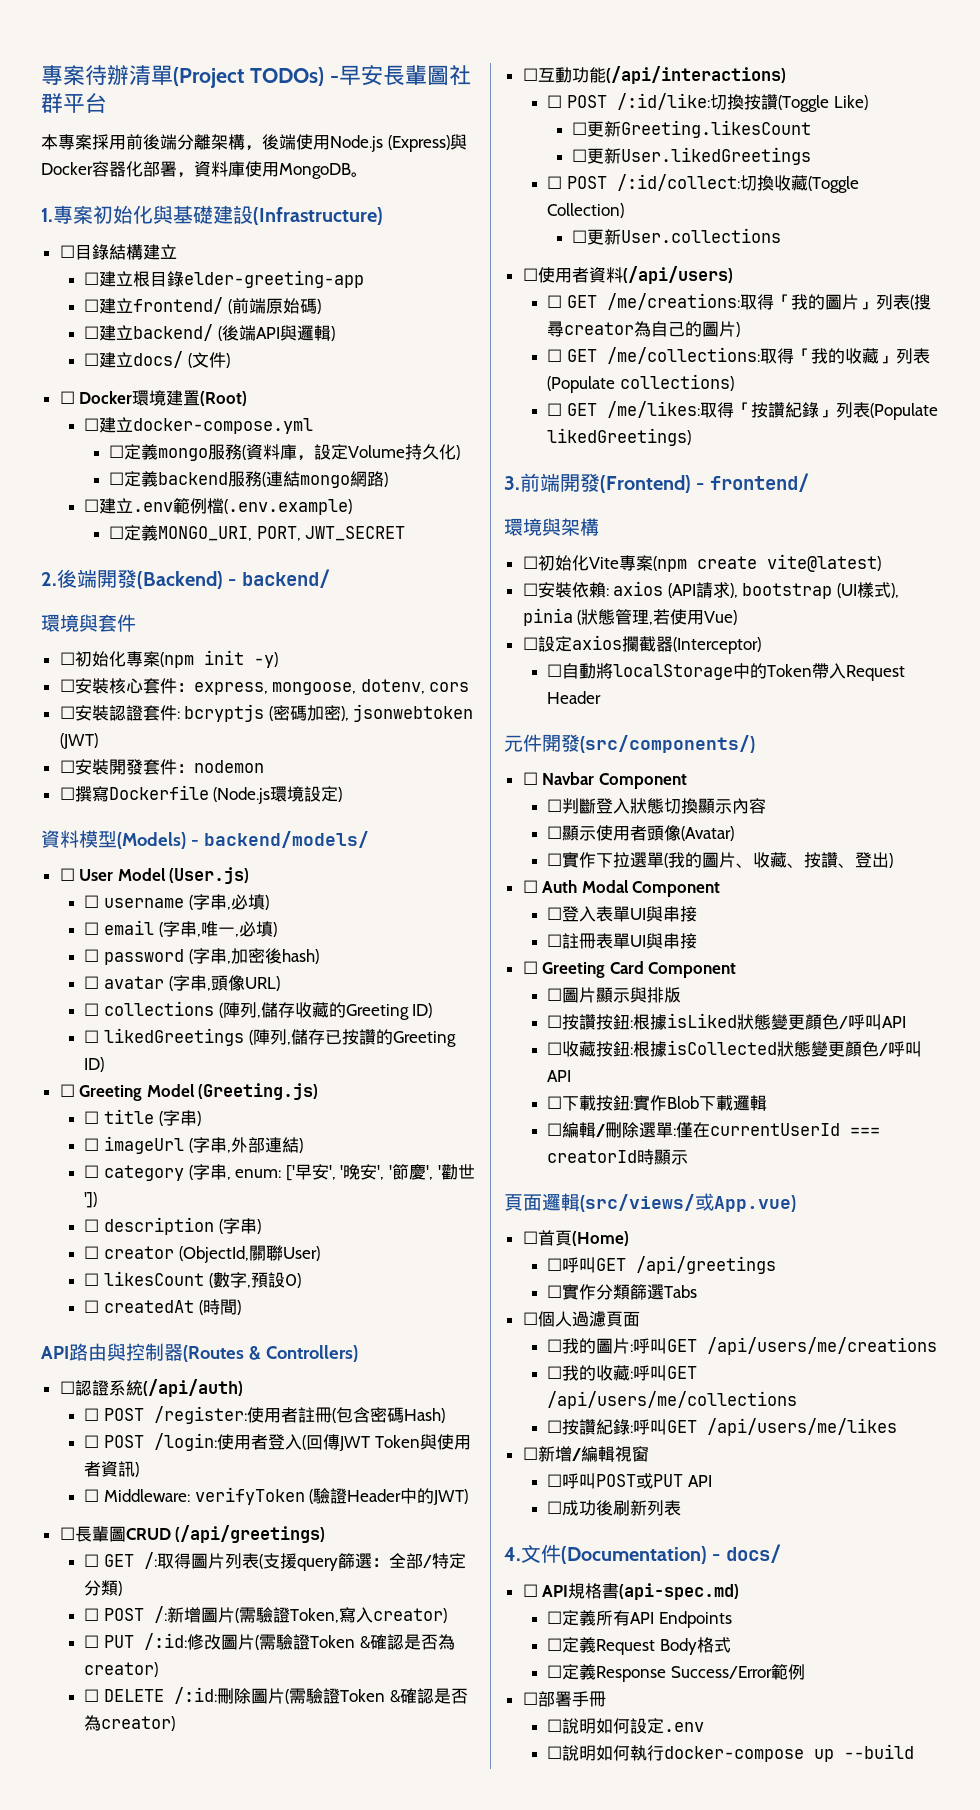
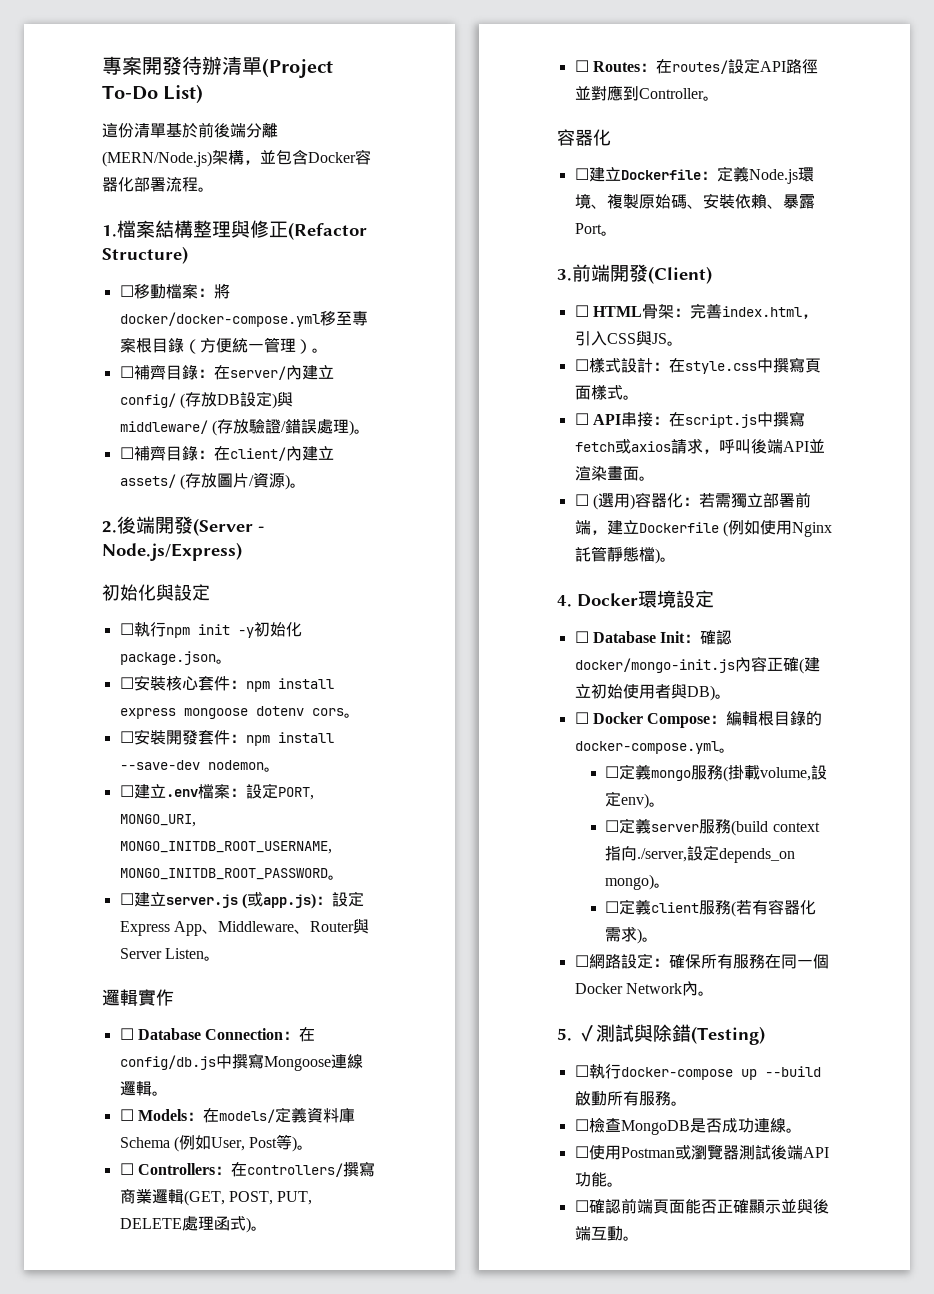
[41,65,85,86] 專案 -> [102,56,182,75] 專案開發
[249,65,471,86] [41,93,107,113] [41,134,467,152] [41,161,368,179] [41,205,383,225] [59,244,177,260] [84,270,365,288] [84,297,322,314] [84,324,336,341] [84,351,231,368] [59,390,248,406] [84,417,314,434] [109,444,461,461] [109,471,389,488] [84,498,353,515] [109,525,406,541] [41,569,330,589] [41,614,136,632] [59,650,278,668] TODOs) -早安長輩圖社群平台 // 本專案採用前後端分離架構，後端使用Node.js (Express)與Docker容器化部署，資料庫使用MongoDB。 // 1.專案初始化與基礎建設(Infrastructure) // ☐目錄結構建立 // ☐建立根目錄elder-greeting-app // ☐建立frontend/ (前端原始碼) // ☐建立backend/ (後端API與邏輯) // ☐建立docs/ (文件) // ☐ Docker環境建置(Root) // ☐建立docker-compose.yml // ☐定義mongo服務(資料庫，設定Volume持久化) // ☐定義backend服務(連結mongo網路) // ☐建立.env範例檔(.env.example) // ☐定義MONGO_URI, PORT, JWT_SECRET // 2.後端開發(Backend) - backend/ // 環境與套件 // ☐初始化專案(npm init -y) -> [102,84,204,104] [102,122,278,138] [102,149,371,167] [102,177,214,192] [102,220,367,240] [102,246,188,264] [119,283,230,299] [119,311,368,327] [119,337,328,354] [119,364,334,380] [119,391,293,409] [119,418,370,436] [119,445,334,461] [119,472,306,490] [102,516,264,536] [102,542,242,561] [102,584,210,601] [119,622,302,638] [119,651,232,665] To-Do List) // 這份清單基於前後端分離(MERN/Node.js)架構，並包含Docker容器化部署流程。 // 1.檔案結構整理與修正(Refactor Structure) // ☐移動檔案：將docker/docker-compose.yml移至專案根目錄（方便統一管理）。 // ☐補齊目錄：在server/內建立config/ (存放DB設定)與middleware/ (存放驗證/錯誤處理)。 // ☐補齊目錄：在client/內建立assets/ (存放圖片/資源)。 // 2.後端開發(Server - Node.js/Express) // 初始化與設定 // ☐執行npm init -y初始化package.json。
[193,679,470,695] [59,704,474,722] [59,733,98,749] express, mongoose, dotenv, cors // ☐安裝認證套件: bcryptjs (密碼加密), jsonwebtoken (JWT) -> [245,678,334,692] [119,706,360,719] npm install express mongoose dotenv cors。
(194, 768) none -> [245,732,334,746] [119,760,200,770] npm install --save-dev
[59,785,343,804] [41,830,369,849] [59,867,250,884] [84,894,269,910] [84,920,277,937] [84,948,319,965] [84,975,280,991] [84,1001,433,1020] [84,1028,456,1047] [84,1057,105,1072] [59,1083,319,1101] [84,1109,201,1126] [84,1136,303,1154] [84,1164,475,1181] [84,1192,98,1208] [84,1217,261,1235] [84,1245,320,1263] [84,1271,301,1288] [84,1299,241,1315] [41,1343,358,1362] [59,1379,243,1397] [84,1406,446,1424] [84,1433,471,1451] [84,1461,140,1477] [84,1487,469,1505] [59,1525,326,1543] [84,1552,467,1571] [84,1580,123,1596] [84,1606,447,1623] [84,1633,455,1650] [84,1662,159,1677] [84,1687,468,1704] [84,1715,176,1731] [522,66,786,84] [547,93,868,112] [572,120,812,138] [572,147,812,165] [547,174,860,193] [547,203,625,218] [572,228,782,245] [522,266,733,284] [547,293,932,310] [547,321,741,337] [547,347,931,364] [547,374,735,393] [547,401,939,420] [547,428,692,446] [504,473,809,493] [504,518,599,536] [522,554,881,572] [522,581,900,599] [522,608,738,626] [522,635,761,654] [547,663,906,681] [547,691,602,704] [504,734,755,753] [522,772,687,789] [547,798,767,814] [547,825,735,841] [547,852,894,868] [522,880,721,897] [547,906,698,922] [547,933,698,949] [522,961,737,978] [547,987,682,1003] [547,1013,907,1030] [547,1040,923,1057] [547,1070,572,1082] [547,1095,768,1111] [547,1122,881,1138] [547,1149,689,1165] [504,1193,796,1212] [522,1230,629,1246] [547,1256,777,1274] [547,1284,698,1300] [522,1311,640,1327] [547,1337,938,1355] [547,1365,698,1381] [547,1391,798,1409] [547,1418,898,1436] [522,1446,649,1462] [547,1473,713,1489] [547,1500,682,1516] [504,1544,781,1564] [522,1583,740,1600] [547,1610,733,1628] [547,1637,732,1655] [547,1664,806,1682] [522,1691,606,1707] [547,1718,705,1734] [547,1744,915,1762] // ☐撰寫Dockerfile (Node.js環境設定) // 資料模型(Models) - backend/models/ // ☐ User Model (User.js) // ☐ username (字串,必填) // ☐ email (字串,唯一,必填) // ☐ password (字串,加密後hash) // ☐ avatar (字串,頭像URL) // ☐ collections (陣列,儲存收藏的Greeting ID) // ☐ likedGreetings (陣列,儲存已按讚的Greeting ID) // ☐ Greeting Model (Greeting.js) // ☐ title (字串) // ☐ imageUrl (字串,外部連結) // ☐ category (字串, enum: ['早安', '晚安', '節慶', '勸世']) // ☐ description (字串) // ☐ creator (ObjectId,關聯User) // ☐ likesCount (數字,預設0) // ☐ createdAt (時間) // API路由與控制器(Routes & Controllers) // ☐認證系統(/api/auth) // ☐ POST /register:使用者註冊(包含密碼Hash) // ☐ POST /login:使用者登入(回傳JWT Token與使用者資訊) // ☐ Middleware: verifyToken (驗證Header中的JWT) // ☐長輩圖CRUD (/api/greetings) // ☐ GET /:取得圖片列表(支援query篩選：全部/特定分類) // ☐ POST /:新增圖片(需驗證Token,寫入creator) // ☐ PUT /:id:修改圖片(需驗證Token &確認是否為creator) // ☐ DELETE /:id:刪除圖片(需驗證Token &確認是否為creator) // ☐互動功能(/api/interactions) // ☐ POST /:id/like:切換按讚(Toggle Like) // ☐更新Greeting.likesCount // ☐更新User.likedGreetings // ☐ POST /:id/collect:切換收藏(Toggle Collection) // ☐更新User.collections // ☐使用者資料(/api/users) // ☐ GET /me/creations:取得「我的圖片」列表(搜尋creator為自己的圖片) // ☐ GET /me/collections:取得「我的收藏」列表(Populate collections) // ☐ GET /me/likes:取得「按讚紀錄」列表(Populate likedGreetings) // 3.前端開發(Frontend) - frontend/ // 環境與架構 // ☐初始化Vite專案(npm create vite@latest) // ☐安裝依賴: axios (API請求), bootstrap (UI樣式), pinia (狀態管理,若使用Vue) // ☐設定axios攔截器(Interceptor) // ☐自動將localStorage中的Token帶入Request Header // 元件開發(src/components/) // ☐ Navbar Component // ☐判斷登入狀態切換顯示內容 // ☐顯示使用者頭像(Avatar) // ☐實作下拉選單(我的圖片、收藏、按讚、登出) // ☐ Auth Modal Component // ☐登入表單UI與串接 // ☐註冊表單UI與串接 // ☐ Greeting Card Component // ☐圖片顯示與排版 // ☐按讚按鈕:根據isLiked狀態變更顏色/呼叫API // ☐收藏按鈕:根據isCollected狀態變更顏色/呼叫API // ☐下載按鈕:實作Blob下載邏輯 // ☐編輯/刪除選單:僅在currentUserId === creatorId時顯示 // 頁面邏輯(src/views/或App.vue) // ☐首頁(Home) // ☐呼叫GET /api/greetings // ☐實作分類篩選Tabs // ☐個人過濾頁面 // ☐我的圖片:呼叫GET /api/users/me/creations // ☐我的收藏:呼叫GET /api/users/me/collections // ☐按讚紀錄:呼叫GET /api/users/me/likes // ☐新增/編輯視窗 // ☐呼叫POST或PUT API // ☐成功後刷新列表 // 4.文件(Documentation) - docs/ // ☐ API規格書(api-spec.md) // ☐定義所有API Endpoints // ☐定義Request Body格式 // ☐定義Response Success/Error範例 // ☐部署手冊 // ☐說明如何設定.env // ☐說明如何執行docker-compose up --build -> [263,767,280,772] [119,783,314,800] [119,814,196,827] [119,841,332,854] [119,868,344,880] [119,891,364,909] [119,919,369,936] [119,948,220,961] [102,989,174,1006] [119,1027,316,1042] [119,1053,363,1071] [119,1081,168,1096] [119,1107,355,1123] [119,1134,314,1152] [119,1161,375,1177] [119,1189,313,1206] [119,1216,267,1233] [574,58,818,74] [574,85,719,101] [557,129,611,146] [574,166,814,184] [574,193,815,209] [574,223,617,236] [557,264,712,284] [574,303,818,319] [574,331,683,346] [574,357,821,374] [574,385,639,400] [574,411,805,428] [574,438,825,454] [574,466,655,481] [574,492,811,510] [574,520,832,537] [574,546,676,564] [557,590,714,608] [574,630,733,645] [574,656,820,674] [574,684,731,701] [574,710,823,728] [574,741,735,754] [605,764,828,782] [605,791,666,809] [605,818,820,836] [605,845,796,863] [605,874,671,890] [605,899,817,917] [605,926,659,944] [574,953,829,969] [574,981,714,996] [557,1024,765,1045] [574,1064,821,1080] [574,1091,687,1106] [574,1117,802,1135] [574,1144,829,1160] [574,1172,623,1187] [574,1198,829,1214] [574,1226,639,1241] 。 // ☐建立.env檔案：設定PORT, MONGO_URI, MONGO_INITDB_ROOT_USERNAME, MONGO_INITDB_ROOT_PASSWORD。 // ☐建立server.js (或app.js)：設定Express App、Middleware、Router與Server Listen。 // 邏輯實作 // ☐ Database Connection：在config/db.js中撰寫Mongoose連線邏輯。 // ☐ Models：在models/定義資料庫Schema (例如User, Post等)。 // ☐ Controllers：在controllers/撰寫商業邏輯(GET, POST, PUT, DELETE處理函式)。 // ☐ Routes：在routes/設定API路徑並對應到Controller。 // 容器化 // ☐建立Dockerfile：定義Node.js環境、複製原始碼、安裝依賴、暴露Port。 // 3.前端開發(Client) // ☐ HTML骨架：完善index.html，引入CSS與JS。 // ☐樣式設計：在style.css中撰寫頁面樣式。 // ☐ API串接：在script.js中撰寫fetch或axios請求，呼叫後端API並渲染畫面。 // ☐ (選用)容器化：若需獨立部署前端，建立Dockerfile (例如使用Nginx託管靜態檔)。 // 4. Docker環境設定 // ☐ Database Init：確認docker/mongo-init.js內容正確(建立初始使用者與DB)。 // ☐ Docker Compose：編輯根目錄的docker-compose.yml。 // ☐定義mongo服務(掛載volume,設定env)。 // ☐定義server服務(build context指向./server,設定depends_on mongo)。 // ☐定義client服務(若有容器化需求)。 // ☐網路設定：確保所有服務在同一個Docker Network內。 // 5. ✓測試與除錯(Testing) // ☐執行docker-compose up --build啟動所有服務。 // ☐檢查MongoDB是否成功連線。 // ☐使用Postman或瀏覽器測試後端API功能。 // ☐確認前端頁面能否正確顯示並與後端互動。

